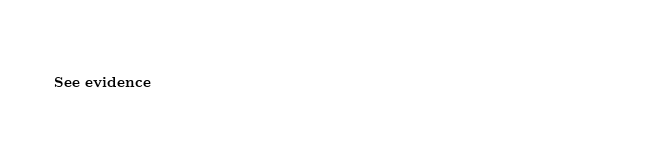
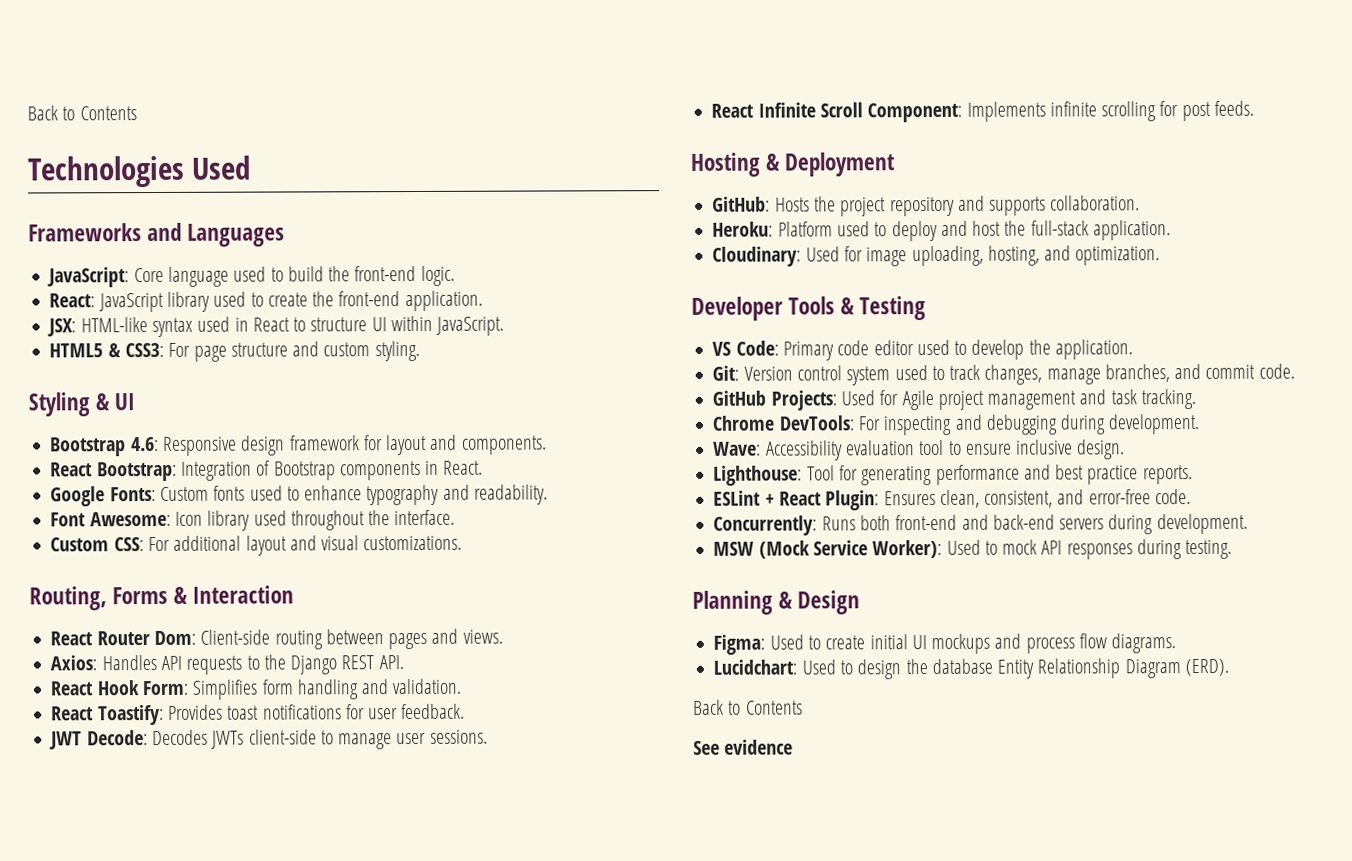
(54, 82) none -> [27,105,137,121] [27,155,252,188] [28,222,286,247] [47,265,455,288] [49,290,483,313] [47,315,505,338] [49,340,420,362] [28,392,136,417] [50,434,547,457] [50,460,484,482] [50,484,548,507] [50,509,456,531] [50,535,463,556] [29,585,295,611] [50,628,503,650] [50,654,404,675] [50,678,463,700] [51,703,466,726] [49,729,488,750] [711,100,1254,123] [690,152,896,177] [712,195,1141,217] [712,220,1171,242] [712,245,1161,267] [691,296,927,321] [712,339,1133,361] [712,363,1295,386] [712,389,1196,411] [712,413,1201,436] [713,439,1126,461] [713,464,1193,486] [713,489,1191,511] [713,513,1248,536] [713,539,1233,560] [692,590,861,615] [713,633,1177,655] [713,658,1229,680] [693,699,803,715] Back to Contents // Technologies Used // Frameworks and Languages // JavaScript: Core language used to build the front-end logic. // React: JavaScript library used to create the front-end application. // JSX: HTML-like syntax used in React to structure UI within JavaScript. // HTML5 & CSS3: For page structure and custom styling. // Styling & UI // Bootstrap 4.6: Responsive design framework for layout and components. // React Bootstrap: Integration of Bootstrap components in React. // Google Fonts: Custom fonts used to enhance typography and readability. // Font Awesome: Icon library used throughout the interface. // Custom CSS: For additional layout and visual customizations. // Routing, Forms & Interaction // React Router Dom: Client-side routing between pages and views. // Axios: Handles API requests to the Django REST API. // React Hook Form: Simplifies form handling and validation. // React Toastify: Provides toast notifications for user feedback. // JWT Decode: Decodes JWTs client-side to manage user sessions. // React Infinite Scroll Component: Implements infinite scrolling for post feeds. // Hosting & Deployment // GitHub: Hosts the project repository and supports collaboration. // Heroku: Platform used to deploy and host the full-stack application. // Cloudinary: Used for image uploading, hosting, and optimization. // Developer Tools & Testing // VS Code: Primary code editor used to develop the application. // Git: Version control system used to track changes, manage branches, and commit code. // GitHub Projects: Used for Agile project management and task tracking. // Chrome DevTools: For inspecting and debugging during development. // Wave: Accessibility evaluation tool to ensure inclusive design. // Lighthouse: Tool for generating performance and best practice reports. // ESLint + React Plugin: Ensures clean, consistent, and error-free code. // Concurrently: Runs both front-end and back-end servers during development. // MSW (Mock Service Worker): Used to mock API responses during testing. // Planning & Design // Figma: Used to create initial UI mockups and process flow diagrams. // Lucidchart: Used to design the database Entity Relationship Diagram (ERD). // Back to Contents //

